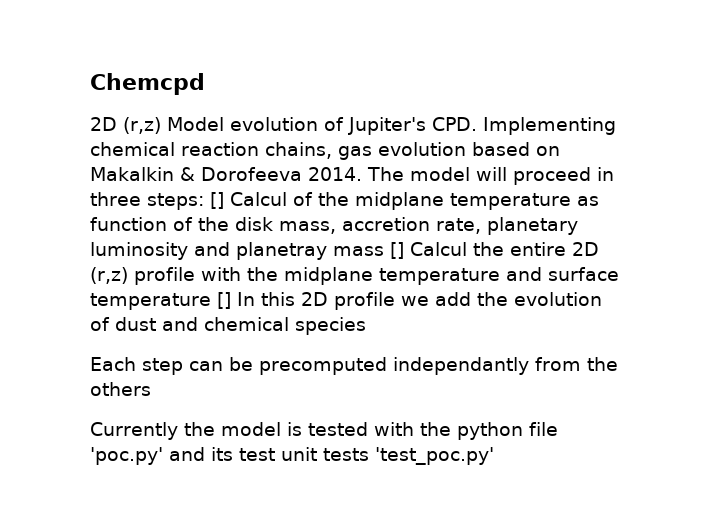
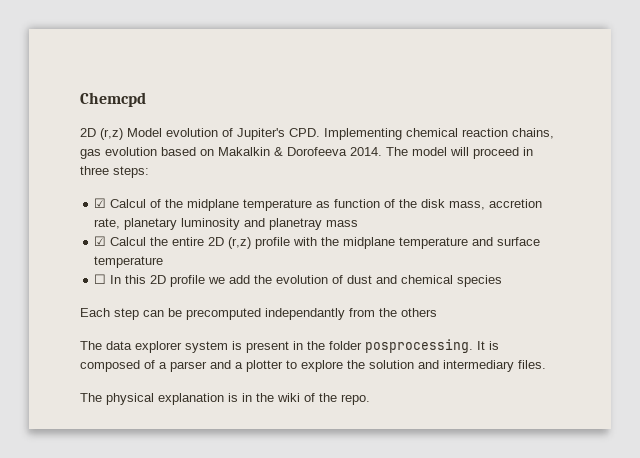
[210,192,224,209] [] -> [94,198,107,208] // ☑
[390,242,404,259] [] -> [94,236,107,246] // ☑
[217,292,231,309] [] -> [94,274,107,284] // ☐
[90,422,558,440] [90,447,494,465] Currently the model is tested with the python file 'poc.py' and its test unit tests 'test_poc.py' -> [80,339,499,353] [80,360,546,372] [80,393,370,405] The data explorer system is present in the folder posprocessing. It is composed of a parser and a plotter to explore the solution and intermediary files. // The physical explanation is in the wiki of the repo.

